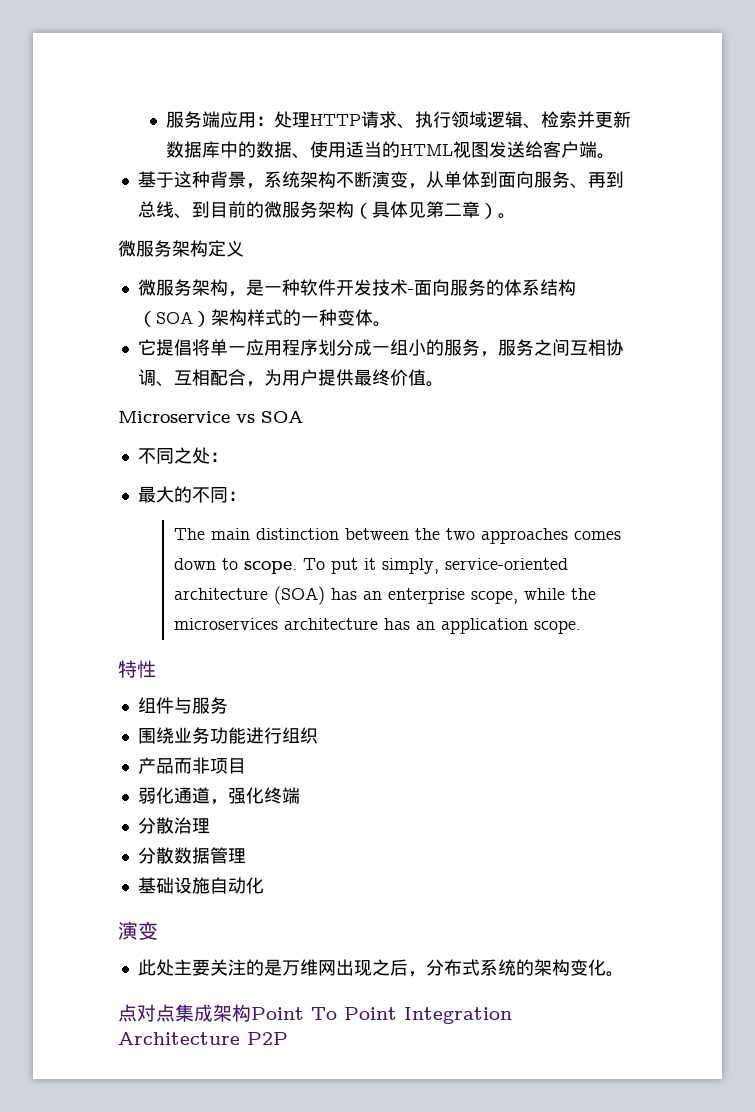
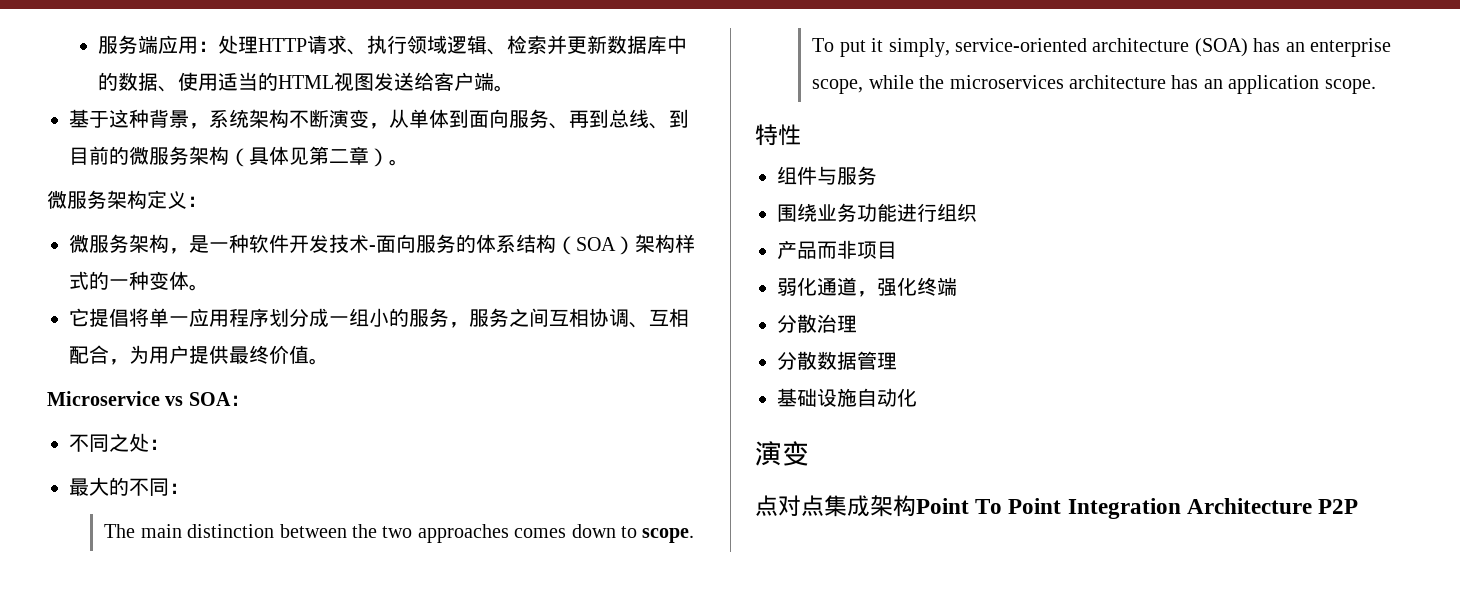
(244, 248) none -> [187,196,207,207] ：
(303, 417) none -> [229,395,250,406] ：
[137,959,624,977] // 此处主要关注的是万维网出现之后，分布式系统的架构变化。 -> (809, 453) none

